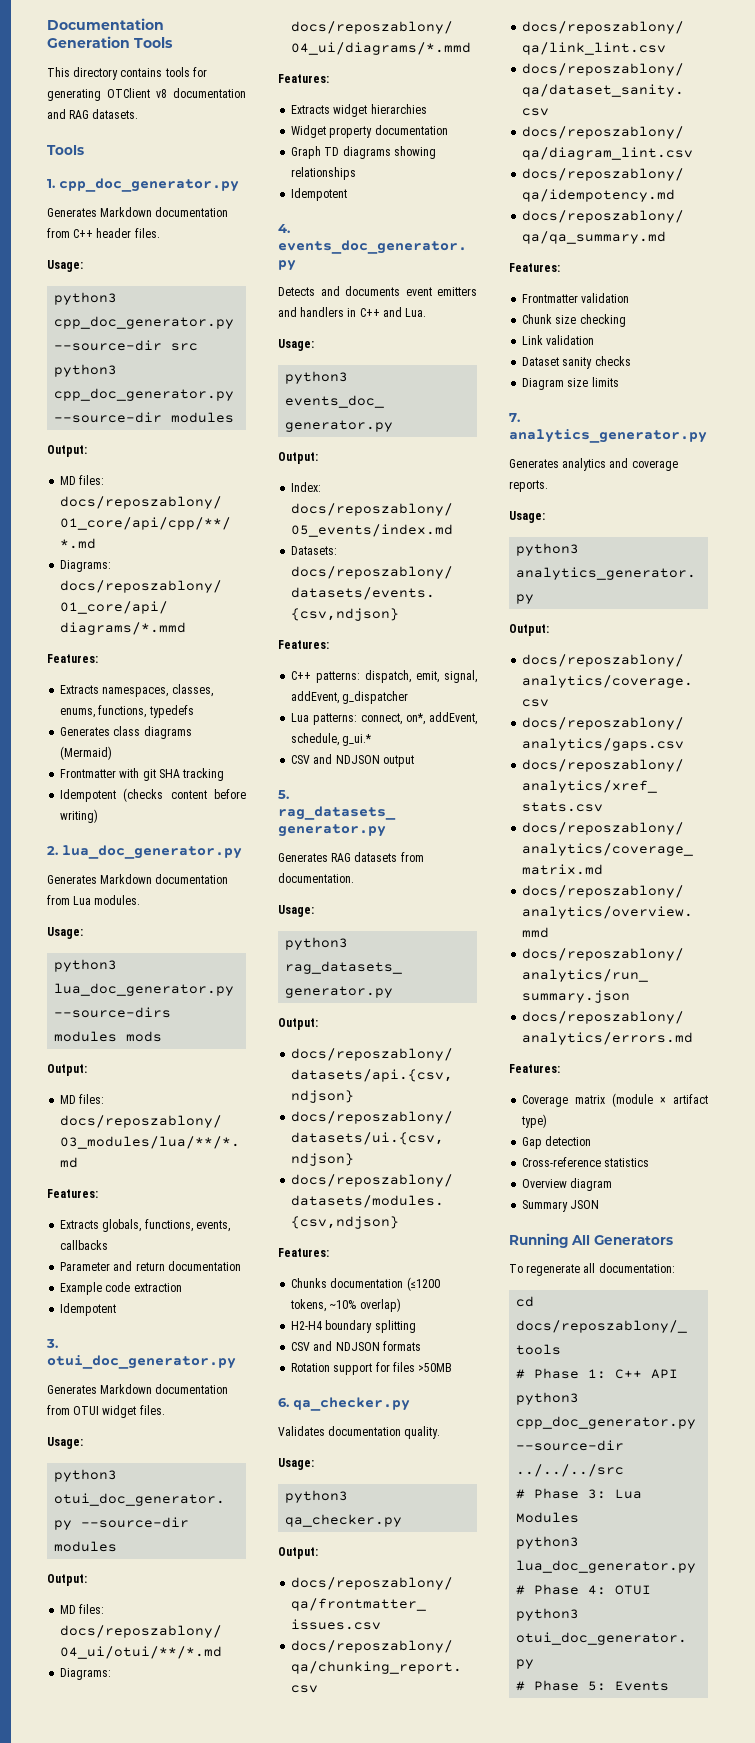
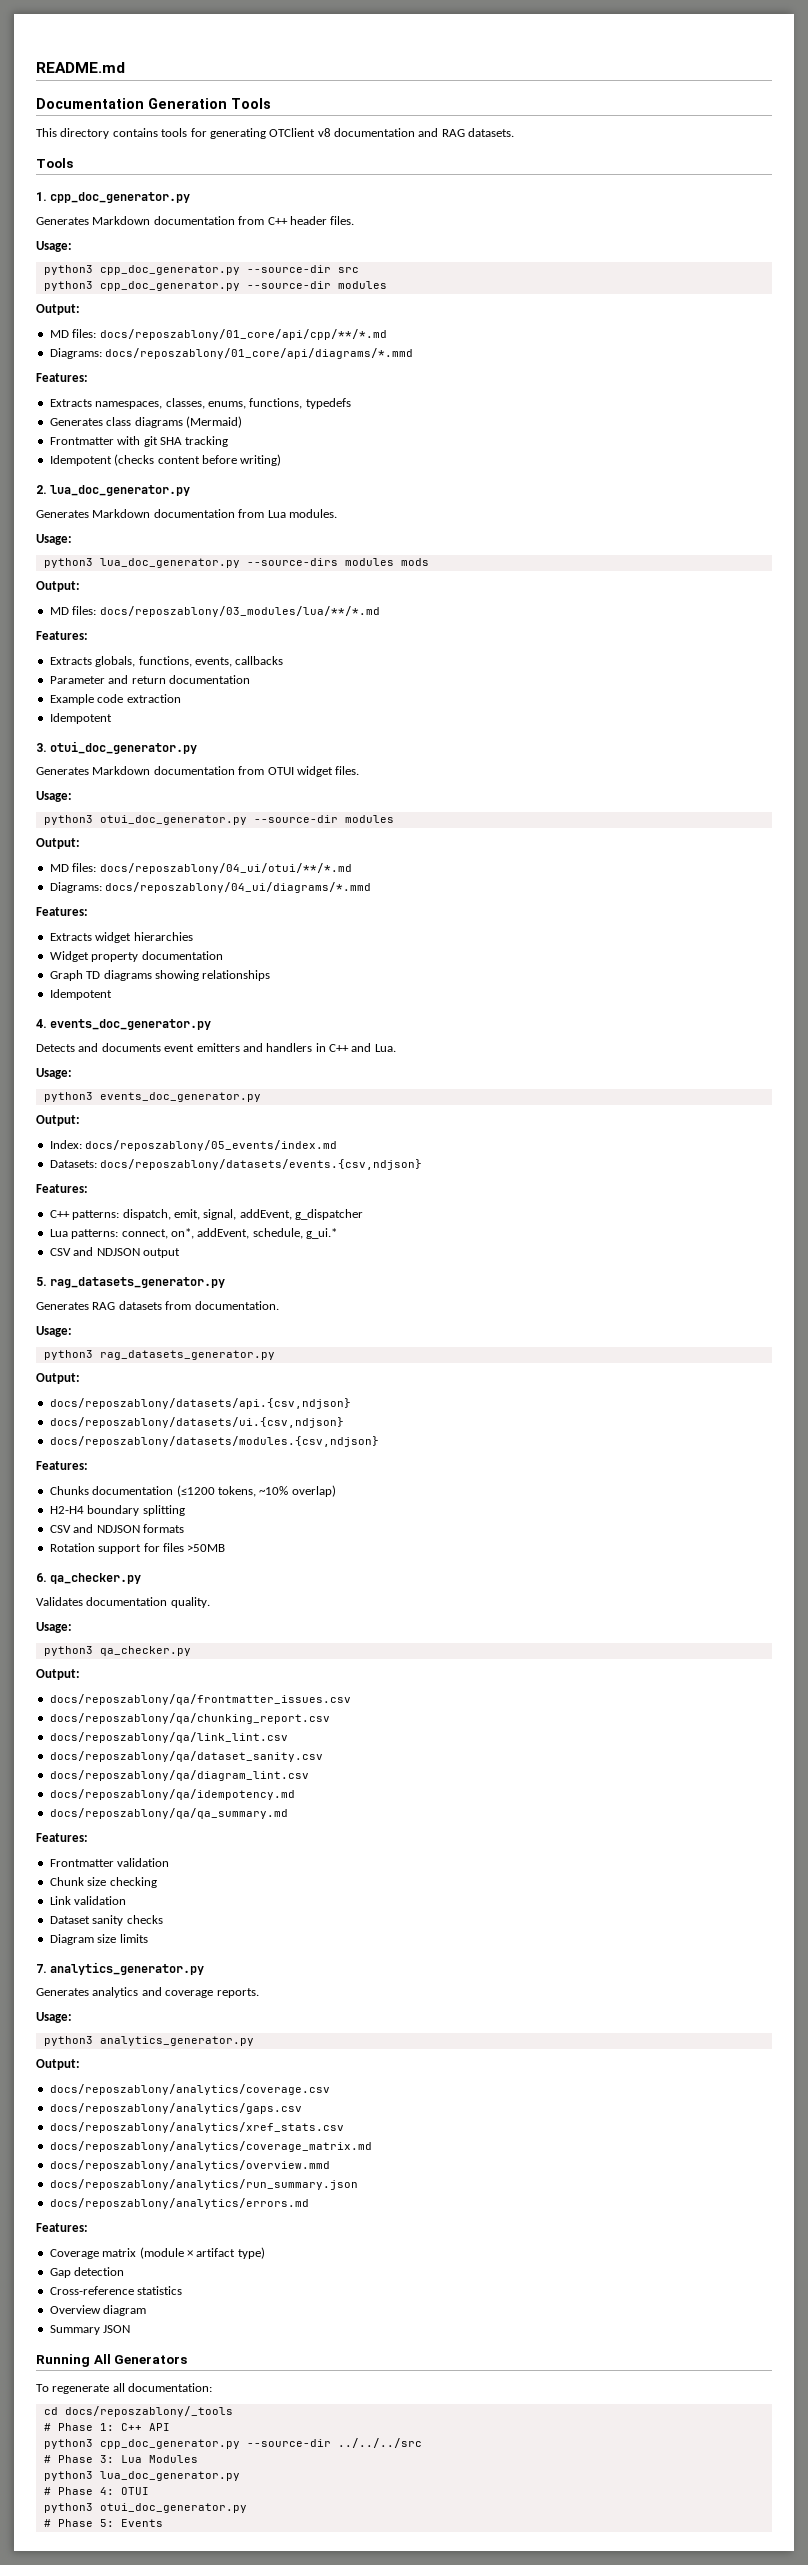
(47, 24) none -> [36,62,125,73] README.md //

